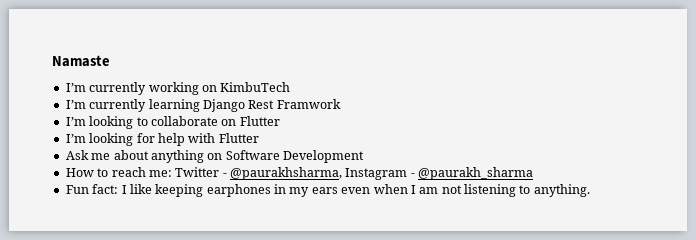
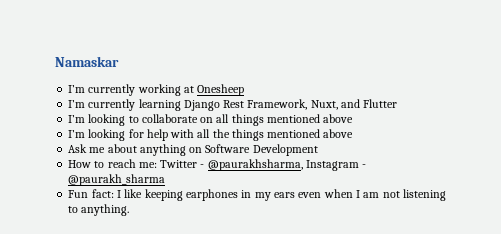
[52,55,110,67] Namaste -> [55,56,119,67] Namaskar
[201,82,291,92] on KimbuTech -> [183,84,245,96] at Onesheep
[276,99,341,109] Framwork -> [247,99,398,110] Framework, Nuxt, and Flutter
[239,116,280,126] Flutter -> [216,114,354,126] all things mentioned above
[218,133,259,143] Flutter -> [197,129,354,141] all the things mentioned above

